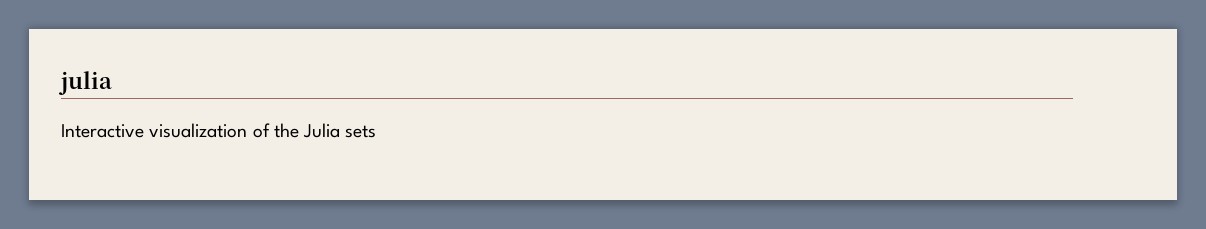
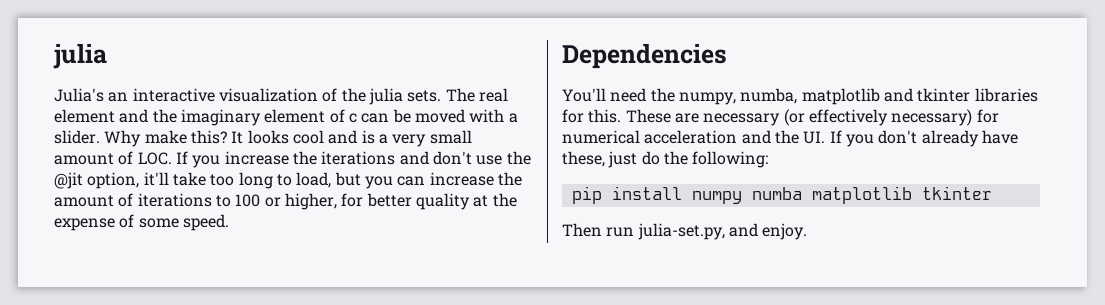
[61,123,377,138] Interactive visualization of the Julia sets -> [54,88,508,105] [54,109,518,126] [54,130,472,147] [54,151,531,168] [54,172,522,189] [54,193,517,210] [54,214,229,231] [562,43,727,69] [562,88,1038,105] [562,109,999,126] [562,130,1018,147] [562,151,769,168] [571,186,992,204] [562,223,808,240] Julia's an interactive visualization of the julia sets. The real element and the imaginary element of c can be moved with a slider. Why make this? It looks cool and is a very small amount of LOC. If you increase the iterations and don't use the @jit option, it'll take too long to load, but you can increase the amount of iterations to 100 or higher, for better quality at the expense of some speed. // Dependencies // You'll need the numpy, numba, matplotlib and tkinter libraries for this. These are necessary (or effectively necessary) for numerical acceleration and the UI. If you don't already have these, just do the following: // pip install numpy numba matplotlib tkinter // Then run julia-set.py, and enjoy.

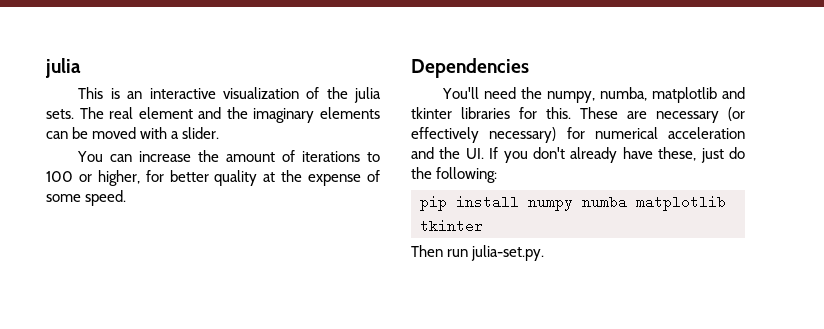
[54,88,104,102] Julia's -> [78,87,120,99] This is
[264,109,357,123] element of c -> [319,107,380,119] elements
[104,130,472,147] [54,151,531,168] [54,172,393,189] Why make this? It looks cool and is a very small amount of LOC. If you increase the iterations and don't use the @jit option, it'll take too long to load, but you -> [77,151,104,162] // You
[637,223,808,240] julia-set.py, and enjoy. -> [471,245,545,261] julia-set.py.

